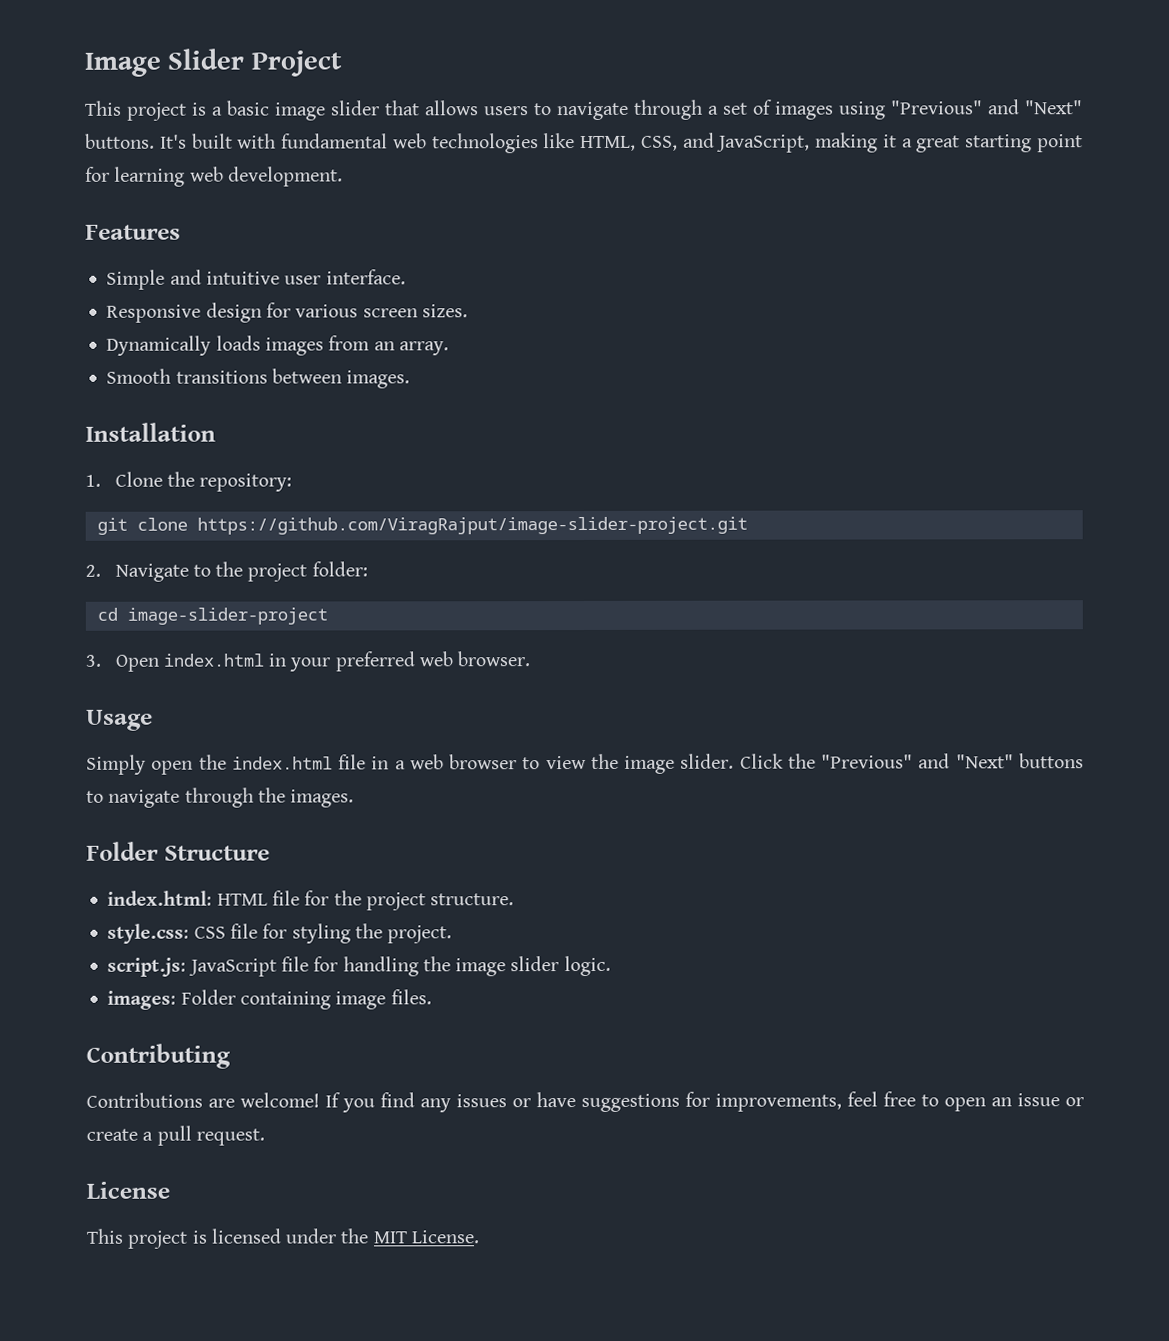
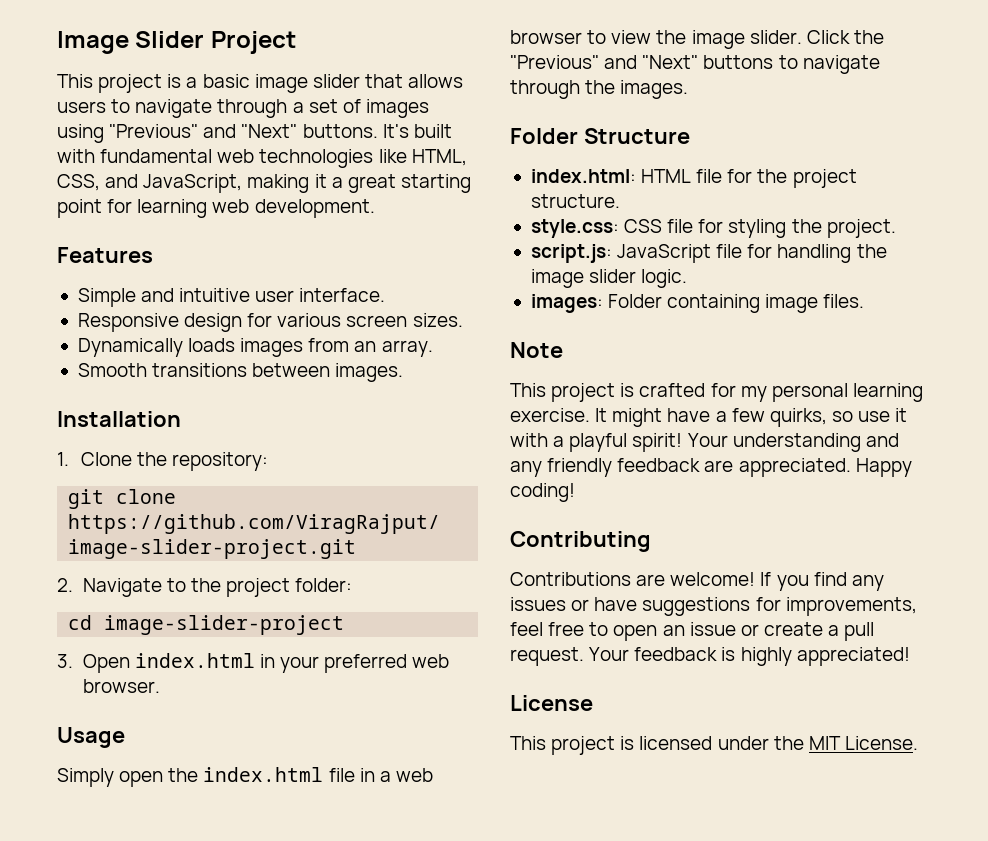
(432, 997) none -> [510,342,563,358] [510,383,923,402] [510,408,908,427] [510,433,899,452] [510,458,912,477] [510,483,575,502] // Note // This project is crafted for my personal learning exercise. It might have a few quirks, so use it with a playful spirit! Your understanding and any friendly feedback are appreciated. Happy coding!
(265, 1137) none -> [589,647,910,666] Your feedback is highly appreciated!

